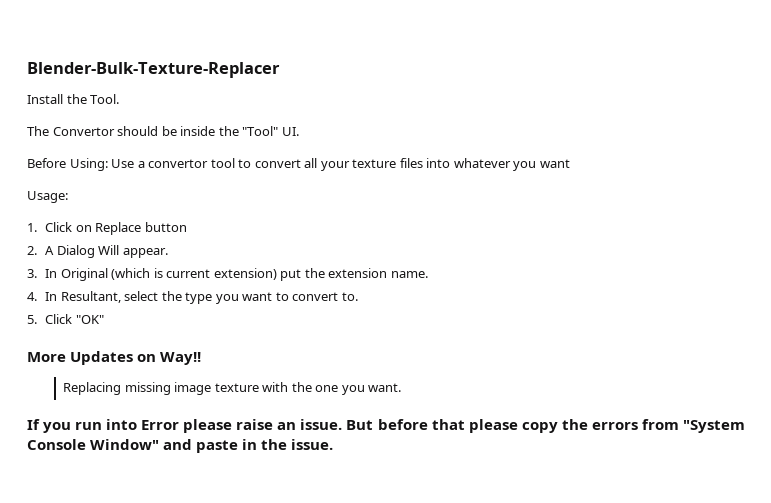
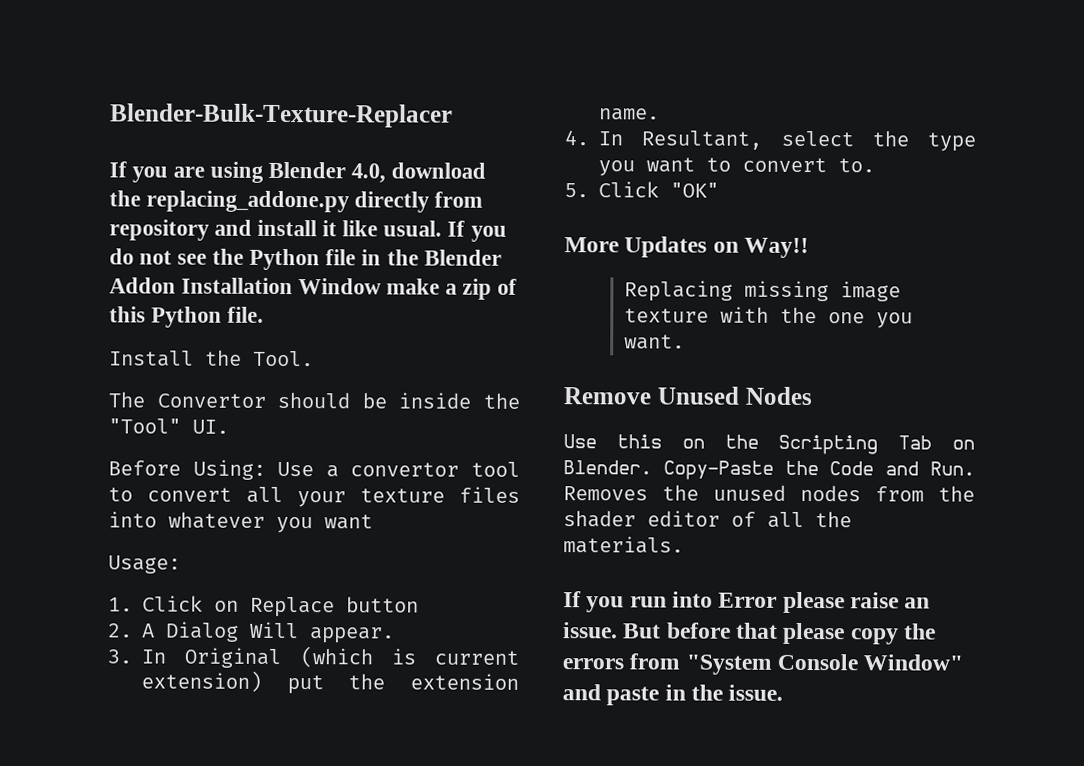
(280, 70) none -> [109,161,487,184] [109,190,484,213] [109,219,507,242] [109,248,502,271] [109,277,518,300] [109,306,265,328] // If you are using Blender 4.0, download the replacing_addone.py directly from repository and install it like usual. If you do not see the Python file in the Blender Addon Installation Window make a zip of this Python file.
(402, 387) none -> [563,386,812,406] [563,434,975,455] [563,460,975,480] [563,484,975,502] [563,510,852,529] [563,536,684,554] // Remove Unused Nodes // Use this on the Scripting Tab on Blender. Copy-Paste the Code and Run. Removes the unused nodes from the shader editor of all the materials.

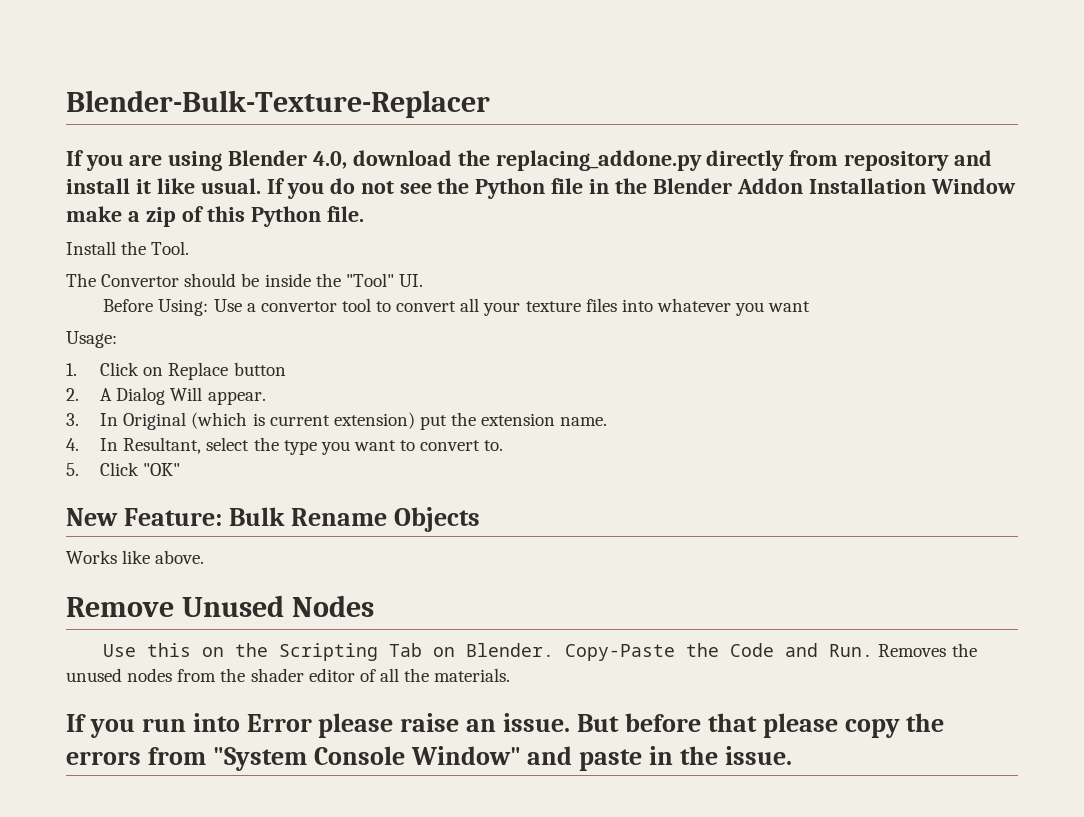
[564,236,810,259] [624,280,902,302] [624,306,914,329] [624,334,686,350] More Updates on Way!! // Replacing missing image texture with the one you want. -> [66,507,480,532] [66,550,205,564] New Feature: Bulk Rename Objects // Works like above.

